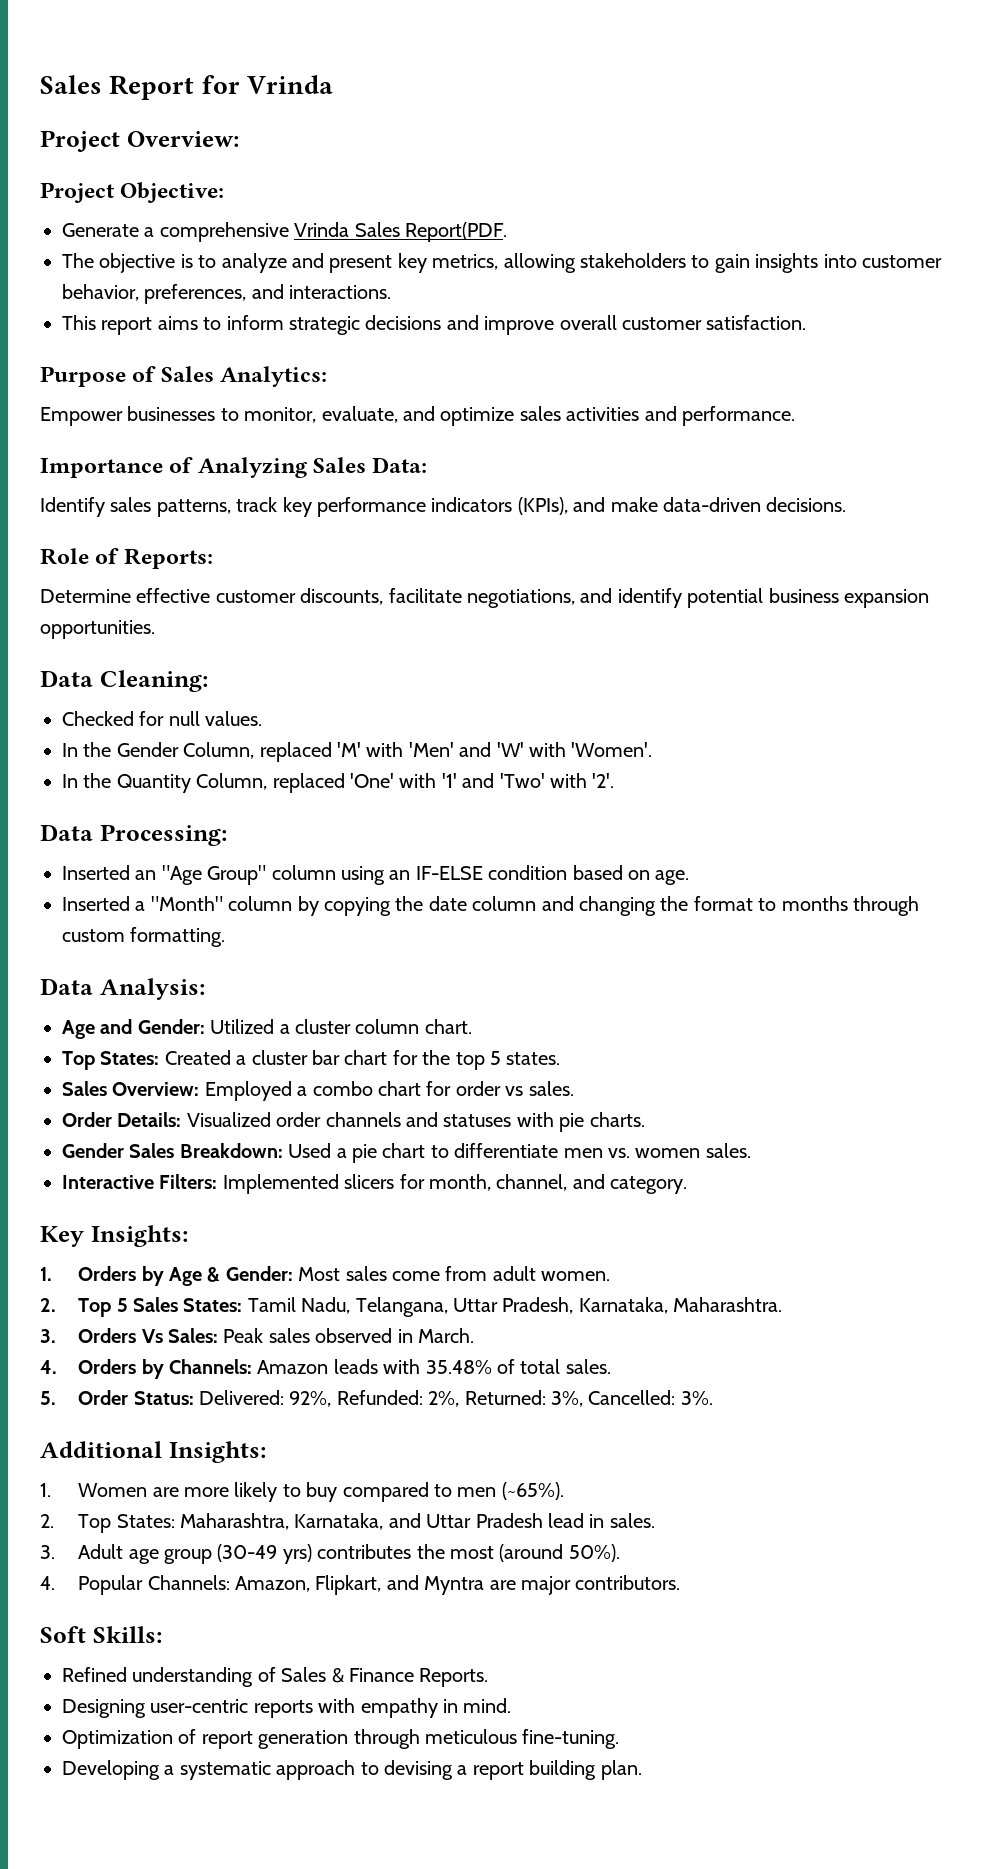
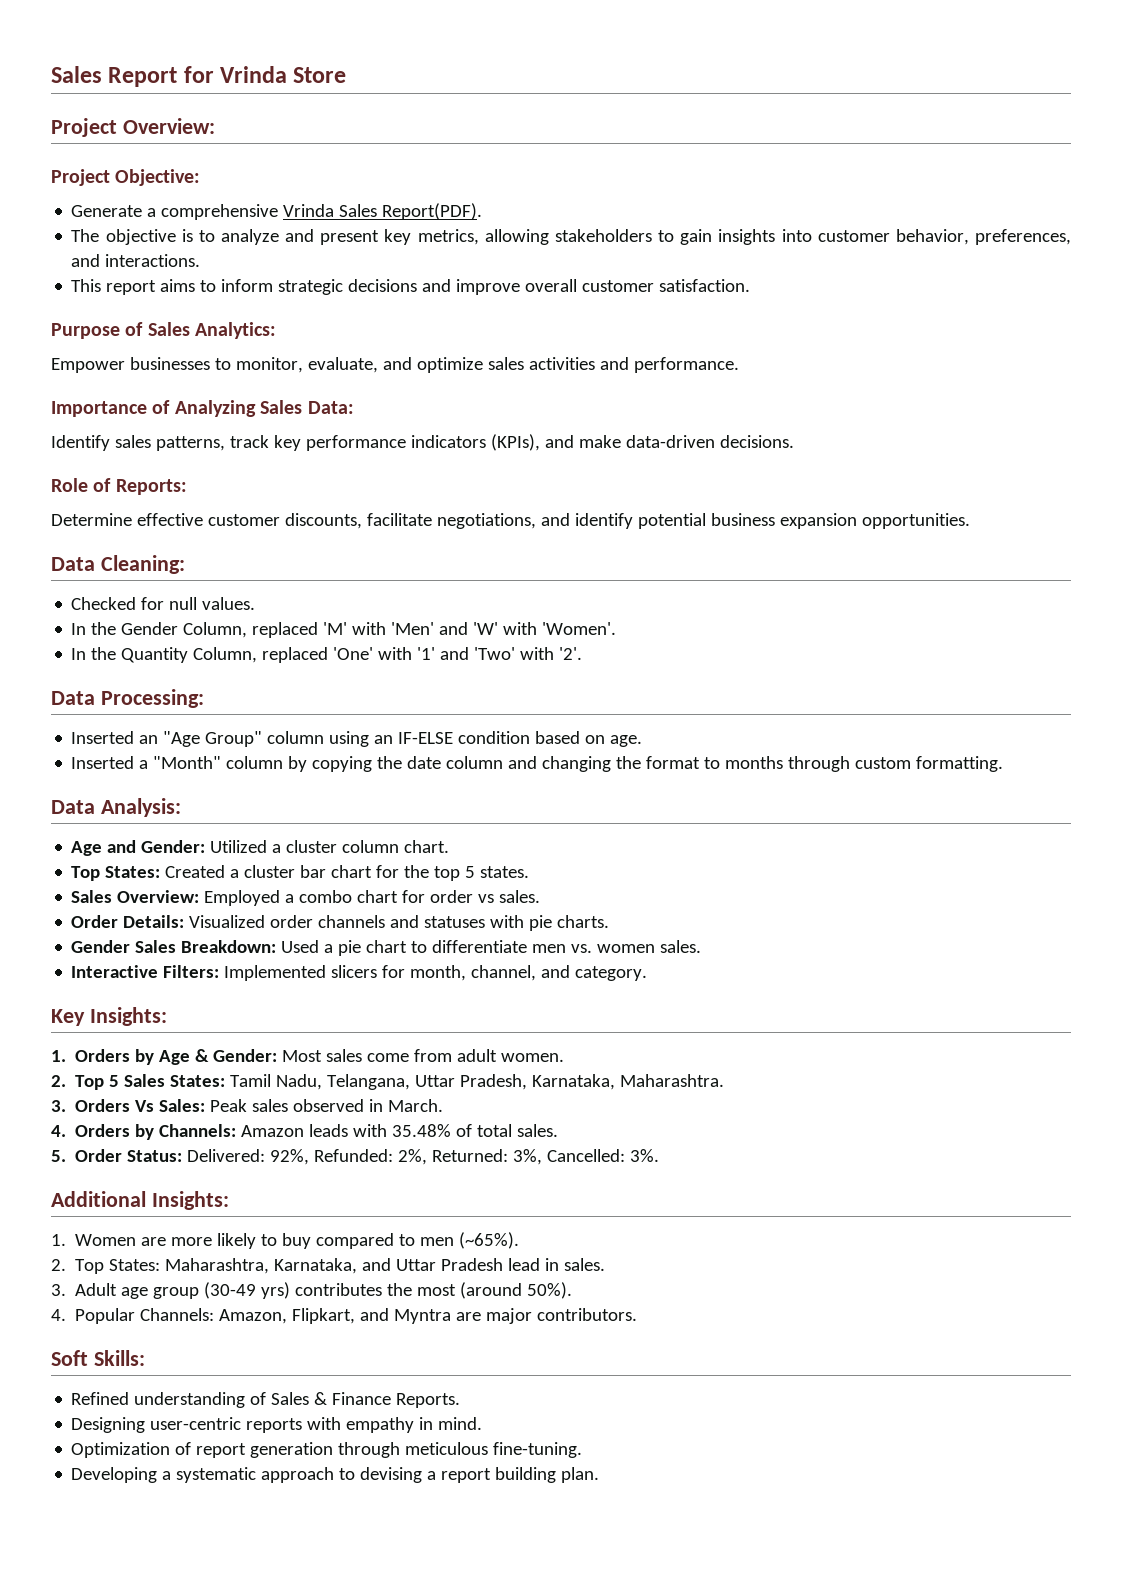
(333, 84) none -> [293,67,347,83] Store
[405,222,507,242] Report(PDF. -> [382,203,483,220] Report(PDF).

